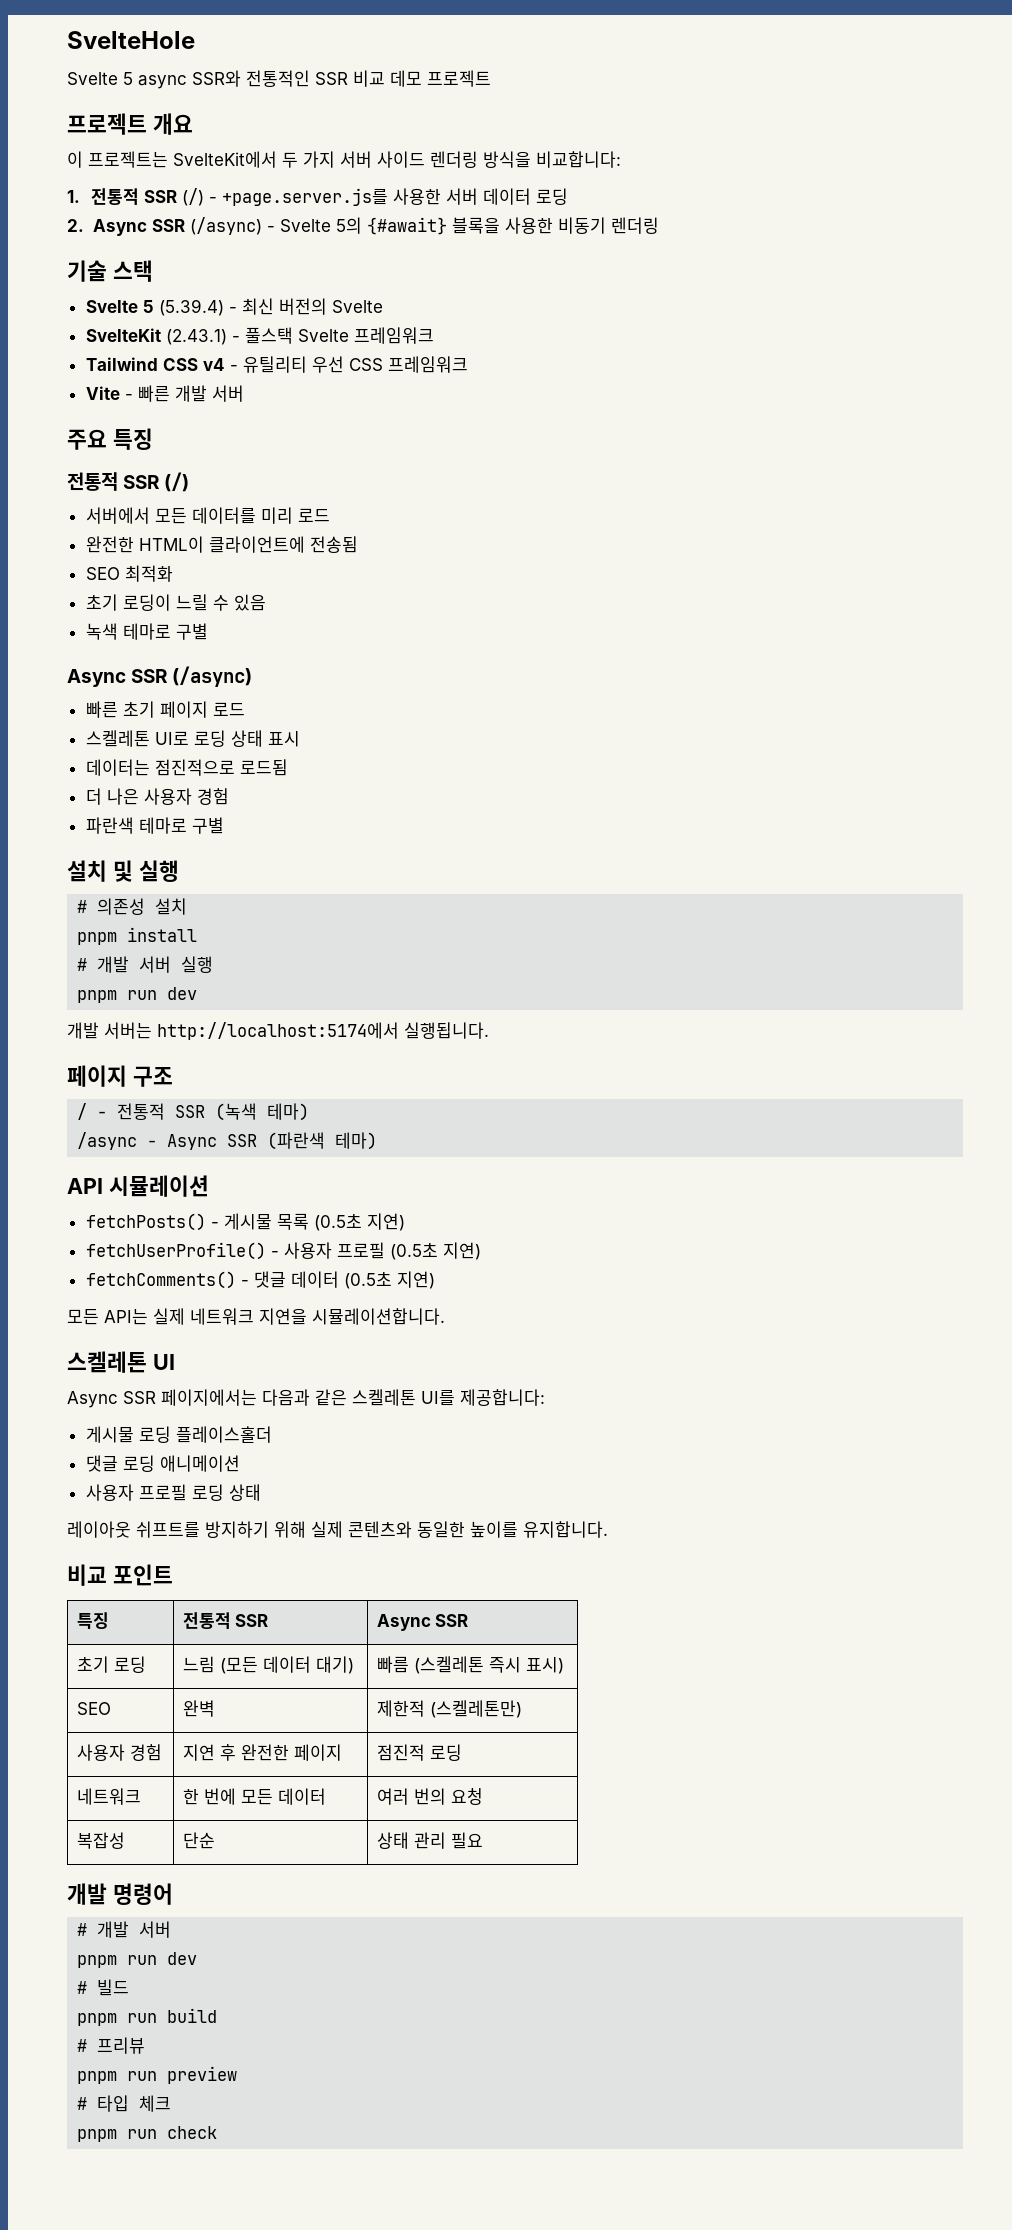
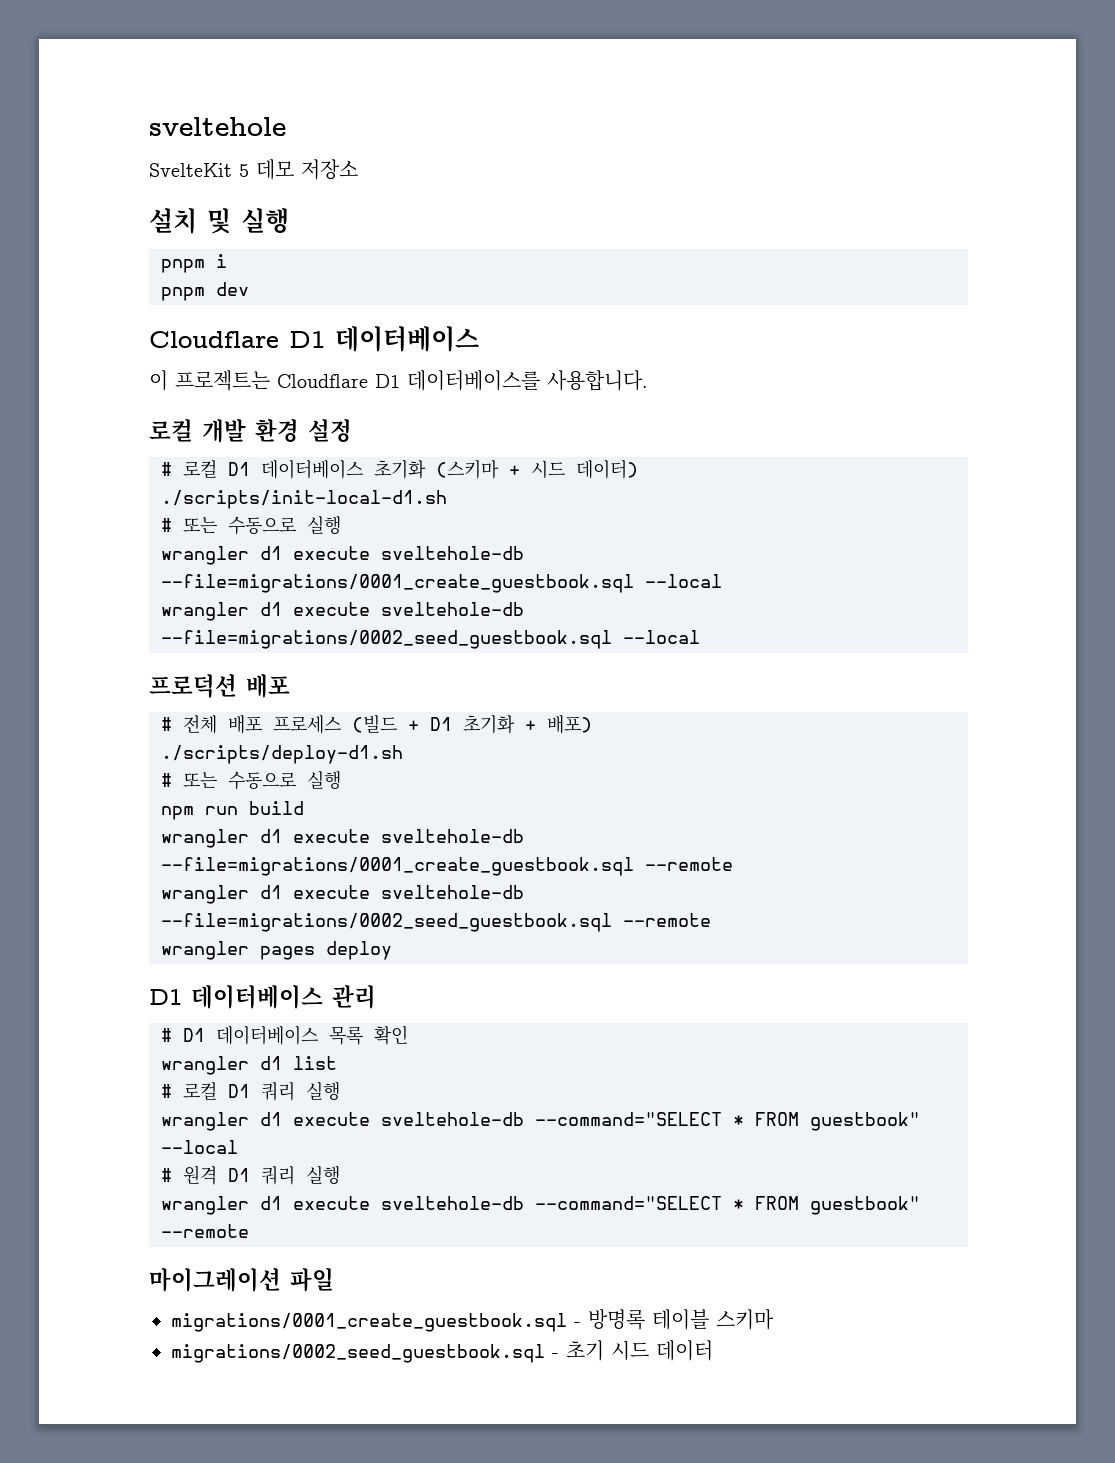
[67,31,195,49] [67,70,491,89] [67,113,193,135] [67,151,621,168] [67,188,568,206] [67,217,659,236] [67,260,153,282] [85,298,383,316] [85,327,434,345] [85,356,468,373] [85,385,244,402] [67,428,153,450] [67,472,190,492] [85,507,330,524] [85,536,358,553] [85,565,173,582] [85,594,266,611] [85,623,208,640] [67,666,253,687] [85,701,245,718] [85,730,300,747] [85,759,288,776] [85,788,229,805] [85,817,224,834] [67,860,179,882] [77,898,188,915] [77,927,198,945] [77,956,214,973] [77,987,198,1003] [67,1022,489,1040] [67,1065,173,1087] [77,1103,310,1121] [77,1132,378,1150] [67,1175,209,1197] [85,1213,405,1231] [85,1242,481,1260] [85,1271,435,1289] [67,1308,445,1325] [67,1351,175,1373] [67,1389,545,1408] [85,1426,272,1443] [85,1455,240,1472] [85,1484,261,1501] [67,1521,608,1538] [67,1564,173,1586] [76,1612,109,1629] [182,1612,269,1629] [376,1614,469,1631] [76,1656,146,1673] [182,1656,354,1674] [376,1656,564,1674] [76,1702,111,1715] [182,1700,215,1717] [376,1700,522,1718] [76,1744,162,1761] [182,1744,342,1761] [376,1744,462,1761] [76,1788,141,1805] [182,1788,326,1805] [376,1788,483,1805] [76,1832,125,1849] [182,1832,215,1849] [376,1832,483,1849] [67,1883,173,1905] [77,1921,172,1938] [77,1952,198,1968] [77,1979,130,1996] [77,2008,218,2026] [77,2037,146,2054] [77,2066,238,2084] [77,2095,172,2112] [77,2126,218,2142] SvelteHole // Svelte 5 async SSR와 전통적인 SSR 비교 데모 프로젝트 // 프로젝트 개요 // 이 프로젝트는 SvelteKit에서 두 가지 서버 사이드 렌더링 방식을 비교합니다: // 1. 전통적 SSR (/) - +page.server.js를 사용한 서버 데이터 로딩 // 2. Async SSR (/async) - Svelte 5의 {#await} 블록을 사용한 비동기 렌더링 // 기술 스택 // Svelte 5 (5.39.4) - 최신 버전의 Svelte // SvelteKit (2.43.1) - 풀스택 Svelte 프레임워크 // Tailwind CSS v4 - 유틸리티 우선 CSS 프레임워크 // Vite - 빠른 개발 서버 // 주요 특징 // 전통적 SSR (/) // 서버에서 모든 데이터를 미리 로드 // 완전한 HTML이 클라이언트에 전송됨 // SEO 최적화 // 초기 로딩이 느릴 수 있음 // 녹색 테마로 구별 // Async SSR (/async) // 빠른 초기 페이지 로드 // 스켈레톤 UI로 로딩 상태 표시 // 데이터는 점진적으로 로드됨 // 더 나은 사용자 경험 // 파란색 테마로 구별 // 설치 및 실행 // # 의존성 설치 // pnpm install // # 개발 서버 실행 // pnpm run dev // 개발 서버는 http://localhost:5174에서 실행됩니다. // 페이지 구조 // / - 전통적 SSR (녹색 테마) // /async - Async SSR (파란색 테마) // API 시뮬레이션 // fetchPosts() - 게시물 목록 (0.5초 지연) // fetchUserProfile() - 사용자 프로필 (0.5초 지연) // fetchComments() - 댓글 데이터 (0.5초 지연) // 모든 API는 실제 네트워크 지연을 시뮬레이션합니다. // 스켈레톤 UI // Async SSR 페이지에서는 다음과 같은 스켈레톤 UI를 제공합니다: // 게시물 로딩 플레이스홀더 // 댓글 로딩 애니메이션 // 사용자 프로필 로딩 상태 // 레이아웃 쉬프트를 방지하기 위해 실제 콘텐츠와 동일한 높이를 유지합니다. // 비교 포인트 // 특징 | 전통적 SSR | Async SSR // 초기 로딩 | 느림 (모든 데이터 대기) | 빠름 (스켈레톤 즉시 표시) // SEO | 완벽 | 제한적 (스켈레톤만) // 사용자 경험 | 지연 후 완전한 페이지 | 점진적 로딩 // 네트워크 | 한 번에 모든 데이터 | 여러 번의 요청 // 복잡성 | 단순 | 상태 관리 필요 // 개발 명령어 // # 개발 서버 // pnpm run dev // # 빌드 // pnpm run build // # 프리뷰 // pnpm run preview // # 타입 체크 // pnpm run check -> [149,117,286,136] [149,159,358,180] [149,208,289,234] [161,254,227,273] [161,282,249,301] [149,326,479,352] [149,370,648,391] [149,419,352,443] [161,459,638,479] [161,490,447,509] [161,516,341,535] [161,546,524,565] [161,574,722,593] [161,602,524,621] [161,630,700,649] [149,674,290,698] [161,714,592,734] [161,745,403,764] [161,771,341,790] [161,801,304,820] [161,829,524,848] [161,857,733,876] [161,885,524,904] [161,913,711,932] [161,941,392,960] [149,985,376,1009] [161,1025,408,1045] [161,1056,337,1075] [161,1082,340,1101] [161,1112,920,1131] [161,1140,238,1154] [161,1165,340,1185] [161,1196,920,1215] [161,1224,249,1238] [149,1268,334,1292] [171,1309,774,1332] [171,1340,713,1363] sveltehole // SvelteKit 5 데모 저장소 // 설치 및 실행 // pnpm i // pnpm dev // Cloudflare D1 데이터베이스 // 이 프로젝트는 Cloudflare D1 데이터베이스를 사용합니다. // 로컬 개발 환경 설정 // # 로컬 D1 데이터베이스 초기화 (스키마 + 시드 데이터) // ./scripts/init-local-d1.sh // # 또는 수동으로 실행 // wrangler d1 execute sveltehole-db --file=migrations/0001_create_guestbook.sql --local // wrangler d1 execute sveltehole-db --file=migrations/0002_seed_guestbook.sql --local // 프로덕션 배포 // # 전체 배포 프로세스 (빌드 + D1 초기화 + 배포) // ./scripts/deploy-d1.sh // # 또는 수동으로 실행 // npm run build // wrangler d1 execute sveltehole-db --file=migrations/0001_create_guestbook.sql --remote // wrangler d1 execute sveltehole-db --file=migrations/0002_seed_guestbook.sql --remote // wrangler pages deploy // D1 데이터베이스 관리 // # D1 데이터베이스 목록 확인 // wrangler d1 list // # 로컬 D1 쿼리 실행 // wrangler d1 execute sveltehole-db --command="SELECT * FROM guestbook" --local // # 원격 D1 쿼리 실행 // wrangler d1 execute sveltehole-db --command="SELECT * FROM guestbook" --remote // 마이그레이션 파일 // migrations/0001_create_guestbook.sql - 방명록 테이블 스키마 // migrations/0002_seed_guestbook.sql - 초기 시드 데이터

